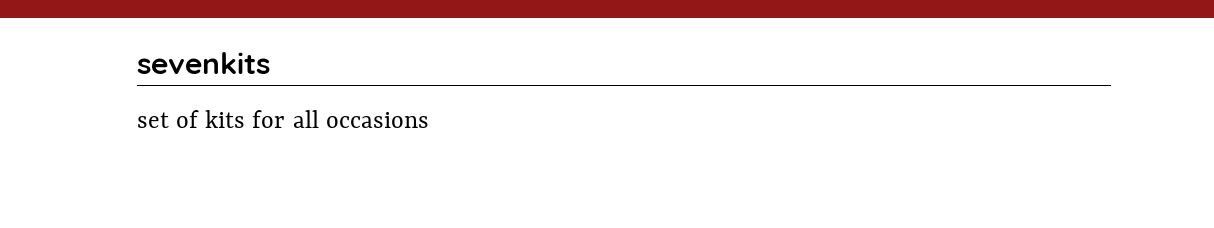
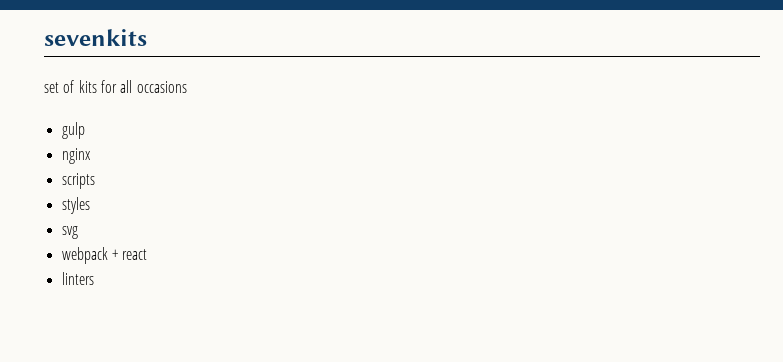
(429, 120) none -> [61,122,85,139] [61,148,91,164] [61,173,95,189] [61,197,90,214] [61,226,78,239] [61,247,148,264] [61,272,94,285] // gulp // nginx // scripts // styles // svg // webpack + react // linters

